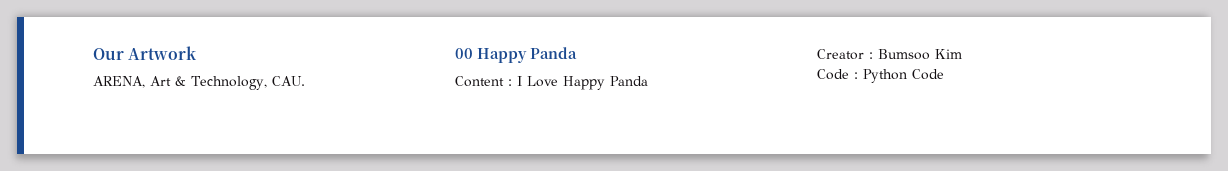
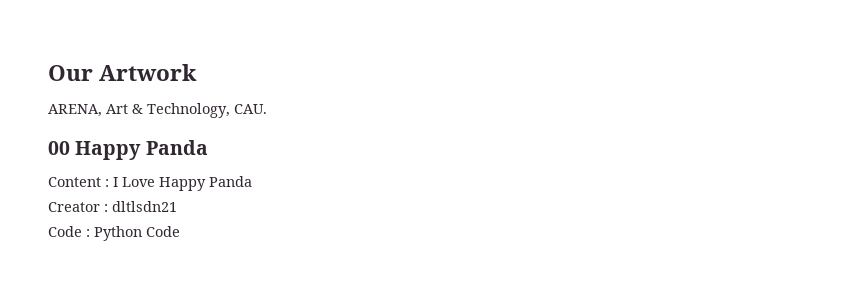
[878,49,962,60] Bumsoo Kim -> [112,201,177,212] dltlsdn21

